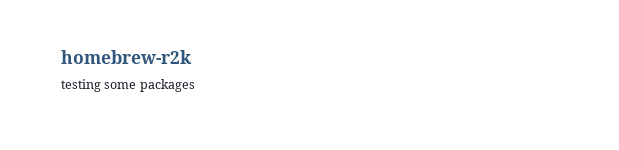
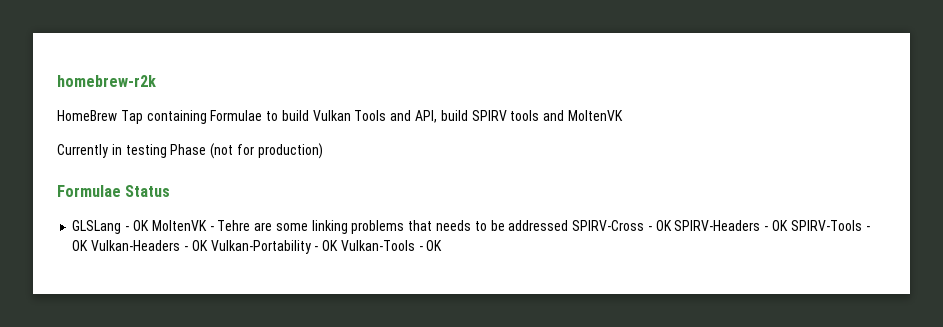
[61,79,195,92] testing some packages -> [57,110,623,124] [57,143,323,159] [57,185,171,197] [72,220,870,234] [72,240,443,254] HomeBrew Tap containing Formulae to build Vulkan Tools and API, build SPIRV tools and MoltenVK // Currently in testing Phase (not for production) // Formulae Status // GLSLang - OK MoltenVK - Tehre are some linking problems that needs to be addressed SPIRV-Cross - OK SPIRV-Headers - OK SPIRV-Tools - OK Vulkan-Headers - OK Vulkan-Portability - OK Vulkan-Tools - OK

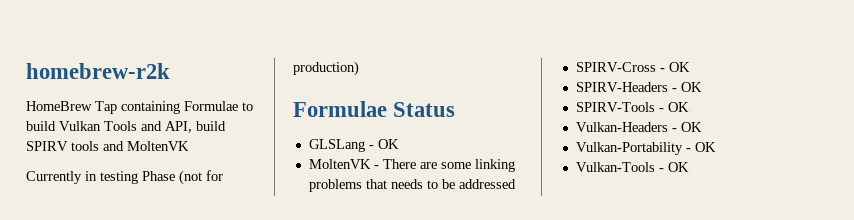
(149, 225) none -> (399, 144) //
[217,220,251,231] Tehre -> [382,159,416,169] There
(569, 225) none -> (516, 184) //
(672, 225) none -> (690, 67) //
(788, 225) none -> (702, 87) //
(89, 245) none -> (689, 107) //
(208, 245) none -> (702, 127) //
(339, 245) none -> (716, 147) //

